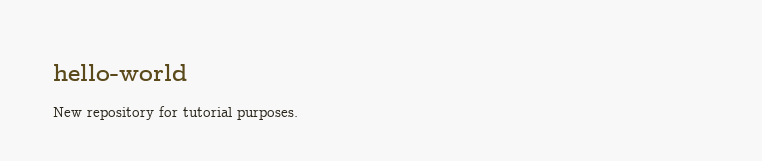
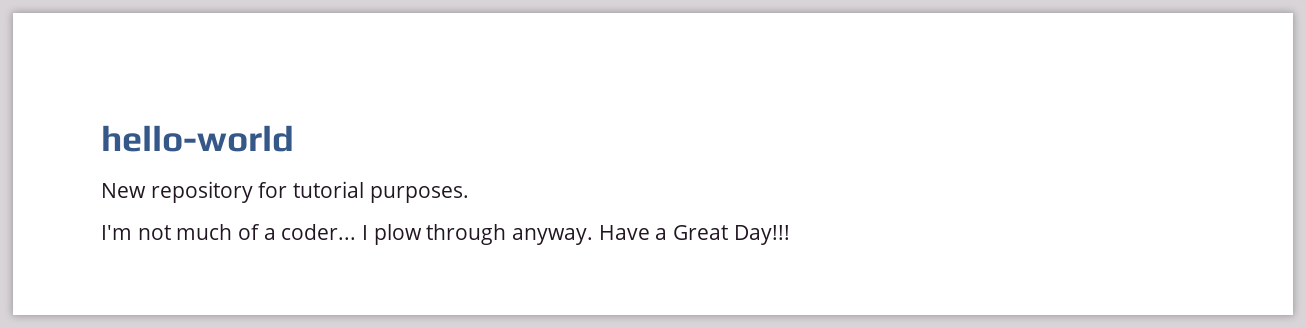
(298, 114) none -> [101,224,790,245] // I'm not much of a coder... I plow through anyway. Have a Great Day!!!

